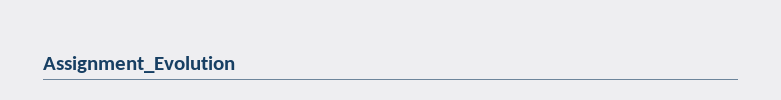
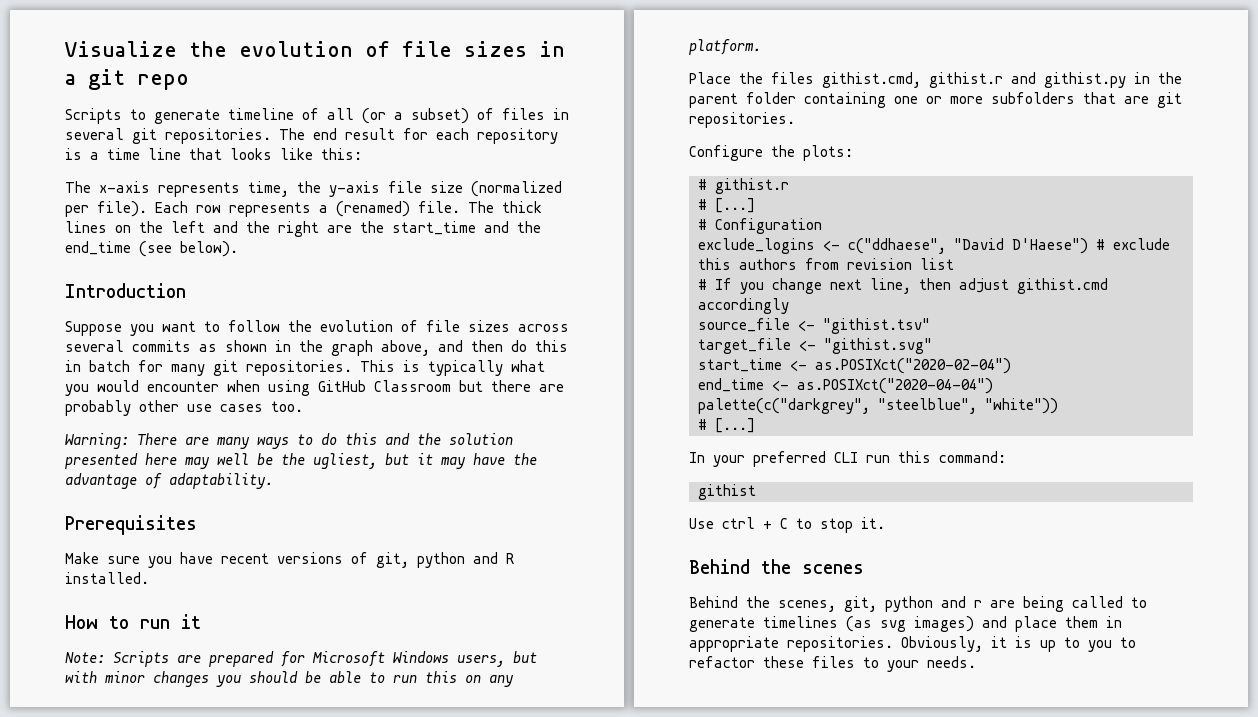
[43,56,235,73] Assignment_Evolution -> [65,41,565,57] [65,69,189,90] [65,108,569,124] [65,128,558,144] [65,148,362,160] [65,181,562,197] [65,201,542,217] [65,221,541,237] [65,241,238,257] [65,283,186,298] [65,320,569,336] [65,340,568,356] [65,360,545,376] [65,380,564,396] [65,400,303,416] [65,433,513,449] [65,453,537,469] [65,473,273,489] [65,515,197,535] [65,552,514,568] [65,572,149,584] [65,614,201,629] [65,651,537,667] [65,671,514,687] [689,39,761,55] [689,72,1182,88] [689,92,1182,108] [689,112,795,128] [689,145,853,161] [698,178,789,194] [698,198,755,213] [698,218,822,234] [698,238,1170,254] [698,258,954,270] [698,278,1108,294] [698,298,789,314] [698,318,930,334] [698,338,932,354] [698,358,1011,374] [698,378,993,394] [698,398,1058,414] [698,418,755,433] [689,451,1006,467] [698,484,756,500] [689,517,885,533] [689,559,864,574] [689,596,1147,612] [689,616,1122,632] [689,636,1136,652] [689,656,976,672] Visualize the evolution of file sizes in a git repo // Scripts to generate timeline of all (or a subset) of files in several git repositories. The end result for each repository is a time line that looks like this: // The x-axis represents time, the y-axis file size (normalized per file). Each row represents a (renamed) file. The thick lines on the left and the right are the start_time and the end_time (see below). // Introduction // Suppose you want to follow the evolution of file sizes across several commits as shown in the graph above, and then do this in batch for many git repositories. This is typically what you would encounter when using GitHub Classroom but there are probably other use cases too. // Warning: There are many ways to do this and the solution presented here may well be the ugliest, but it may have the advantage of adaptability. // Prerequisites // Make sure you have recent versions of git, python and R installed. // How to run it // Note: Scripts are prepared for Microsoft Windows users, but with minor changes you should be able to run this on any platform. // Place the files githist.cmd, githist.r and githist.py in the parent folder containing one or more subfolders that are git repositories. // Configure the plots: // # githist.r // # [...] // # Configuration // exclude_logins <- c("ddhaese", "David D'Haese") # exclude this authors from revision list // # If you change next line, then adjust githist.cmd accordingly // source_file <- "githist.tsv" // target_file <- "githist.svg" // start_time <- as.POSIXct("2020-02-04") // end_time <- as.POSIXct("2020-04-04") // palette(c("darkgrey", "steelblue", "white")) // # [...] // In your preferred CLI run this command: // githist // Use ctrl + C to stop it. // Behind the scenes // Behind the scenes, git, python and r are being called to generate timelines (as svg images) and place them in appropriate repositories. Obviously, it is up to you to refactor these files to your needs.

